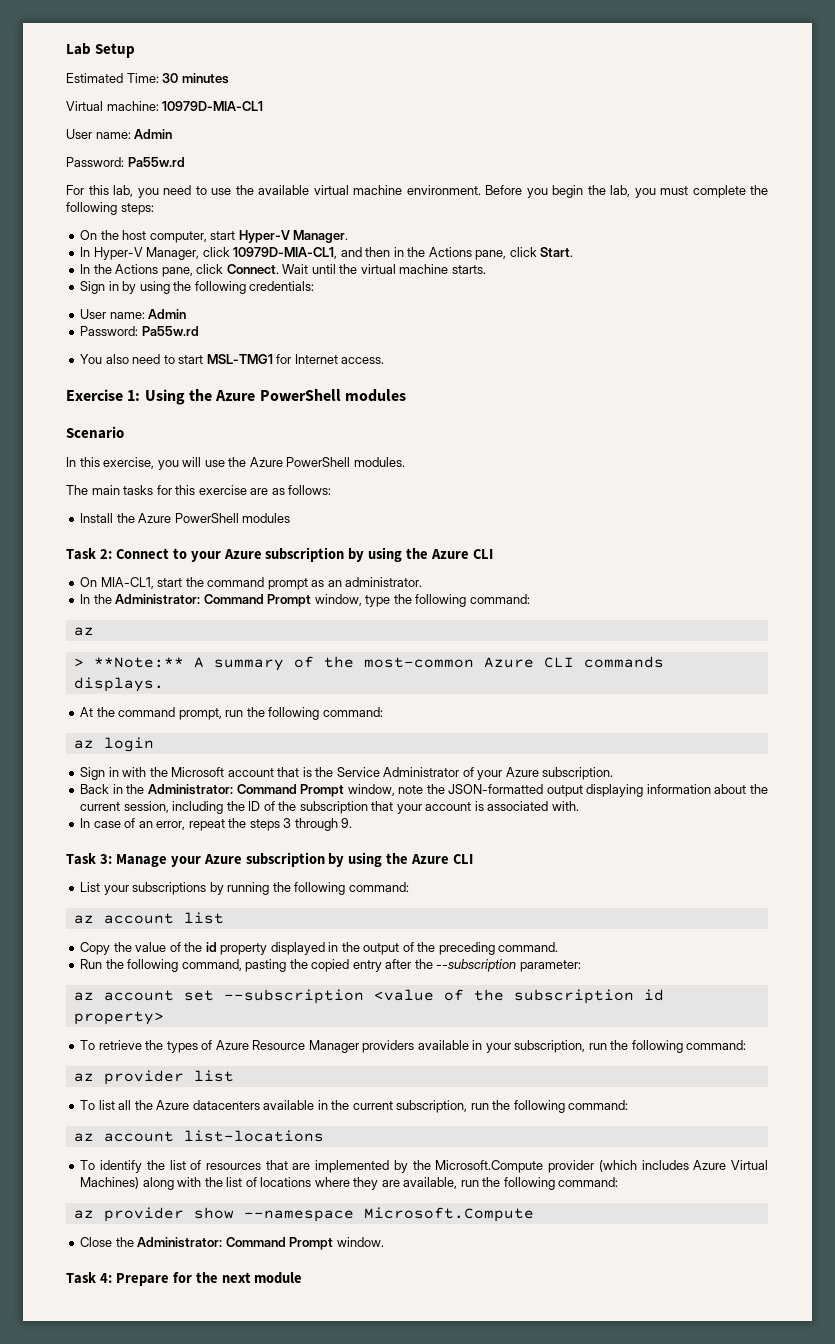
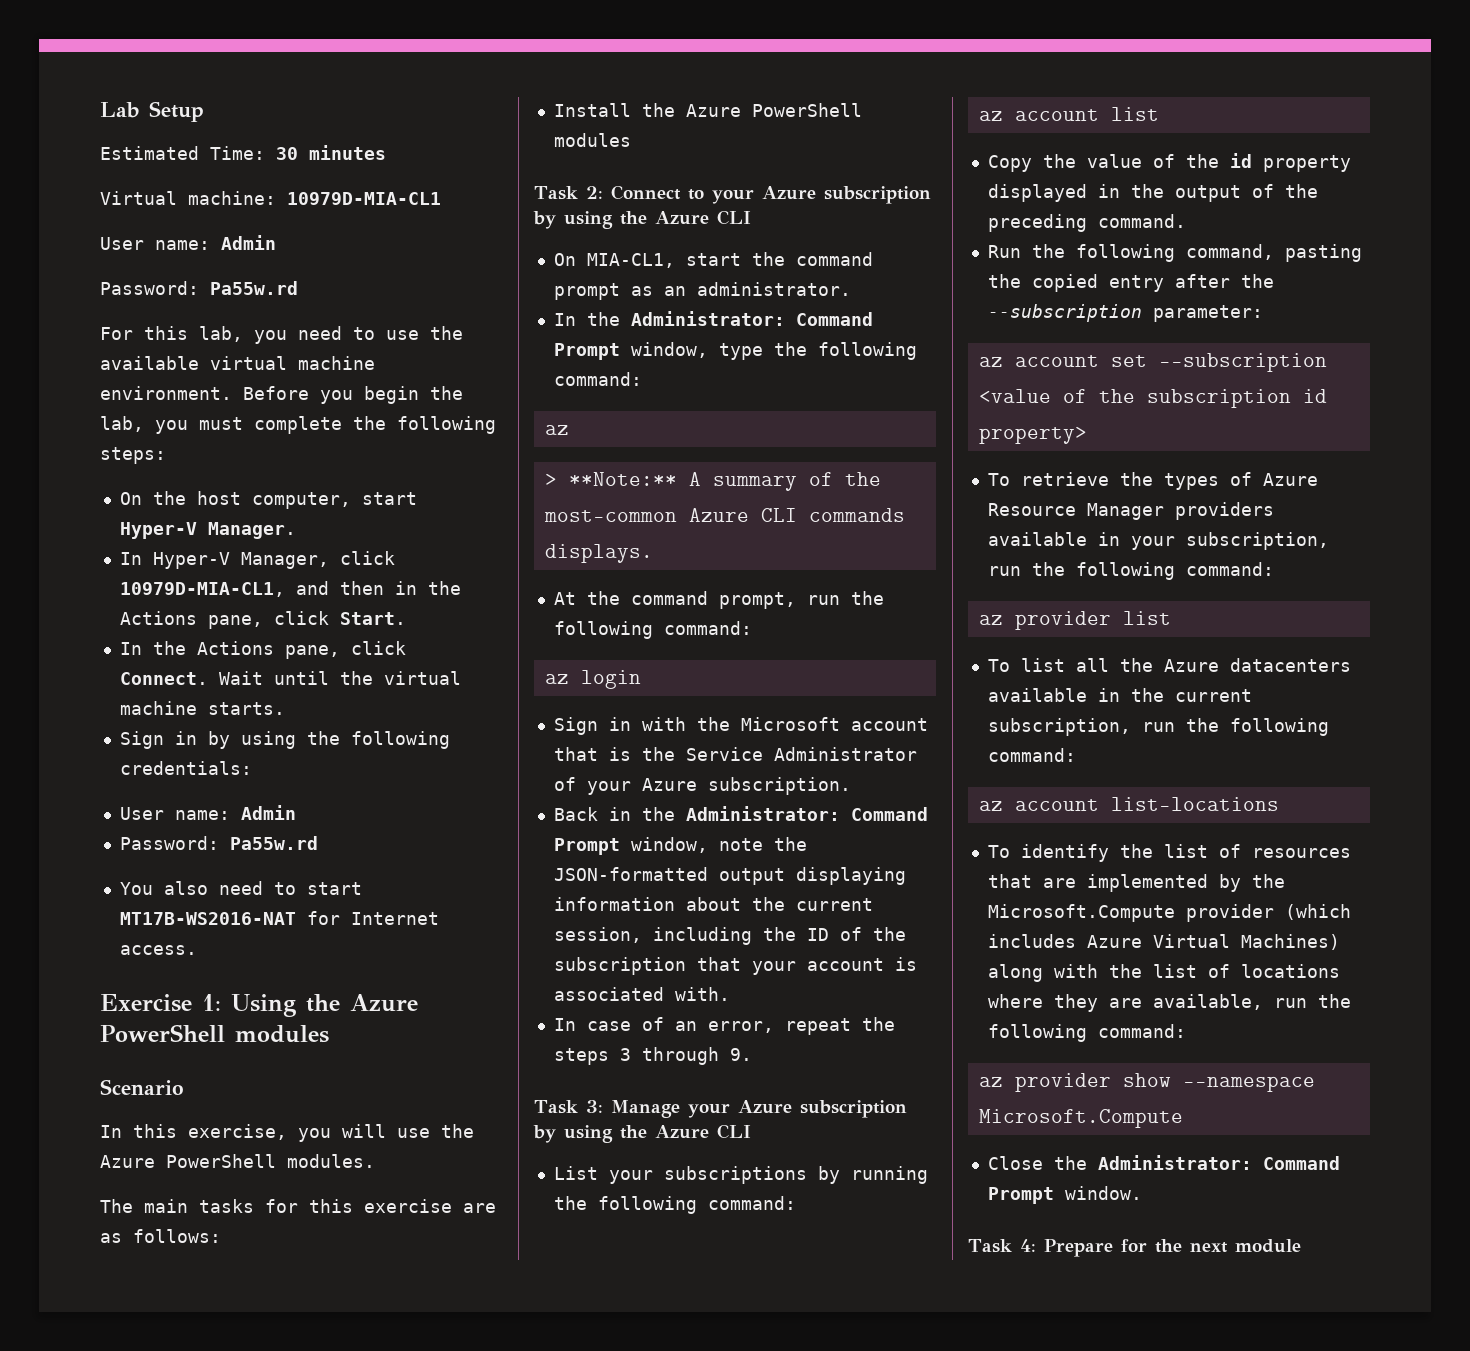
[206,354,273,364] MSL-TMG1 -> [119,912,296,925] MT17B-WS2016-NAT

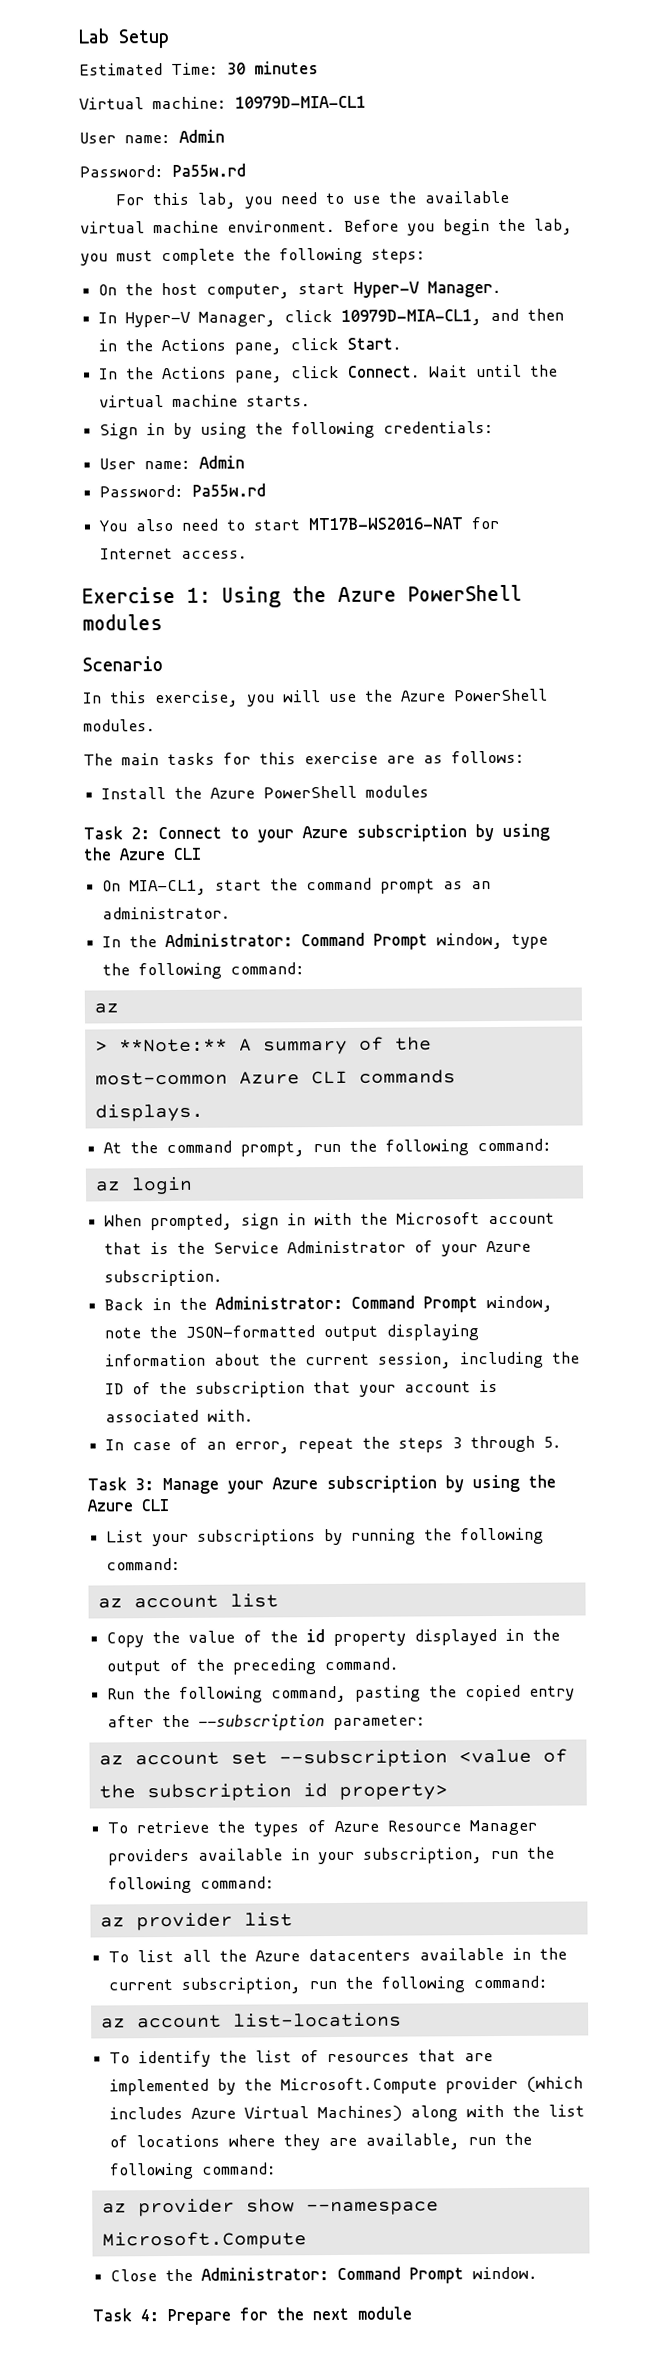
[553,717,598,735] Sign -> [104,1213,280,1231] When prompted, sign
[729,1048,752,1061] 9. -> [543,1436,563,1448] 5.

